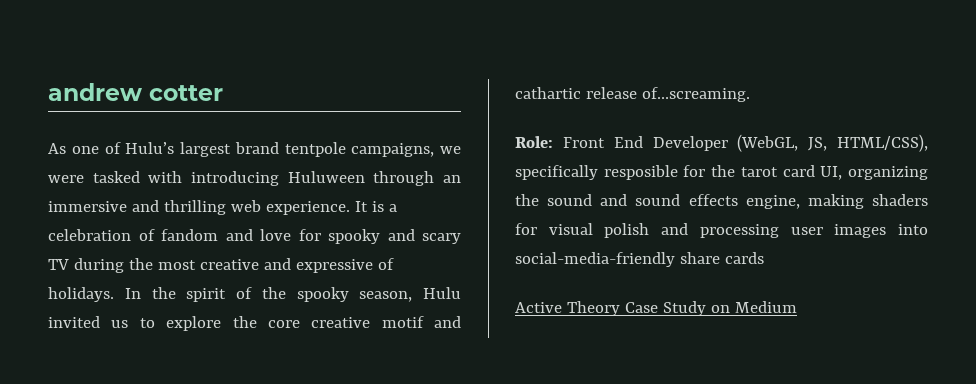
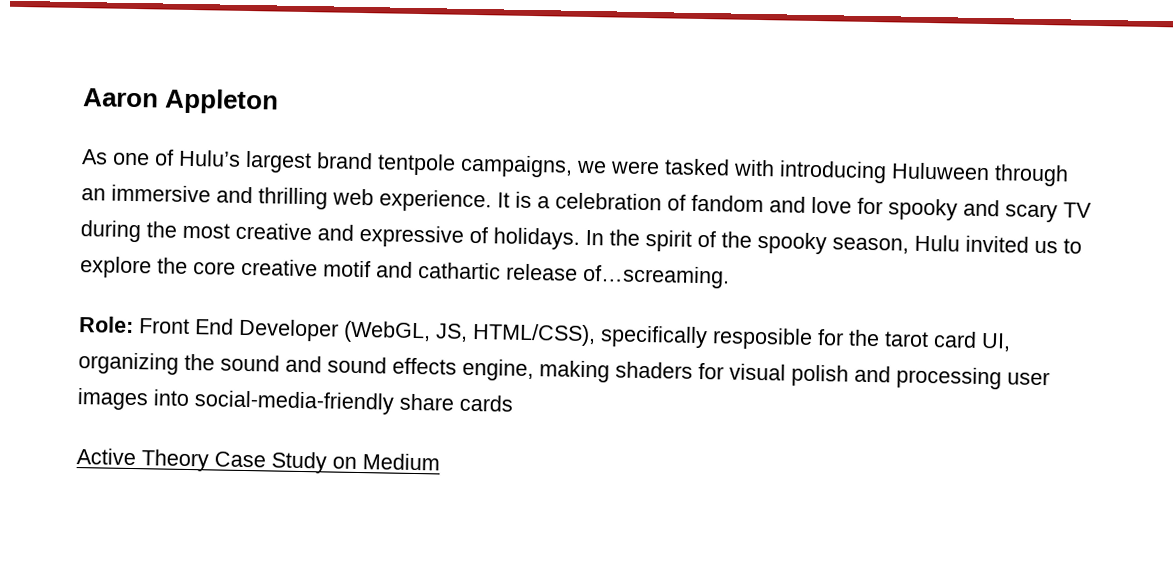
[48,83,223,101] andrew cotter -> [83,88,280,115] Aaron Appleton

